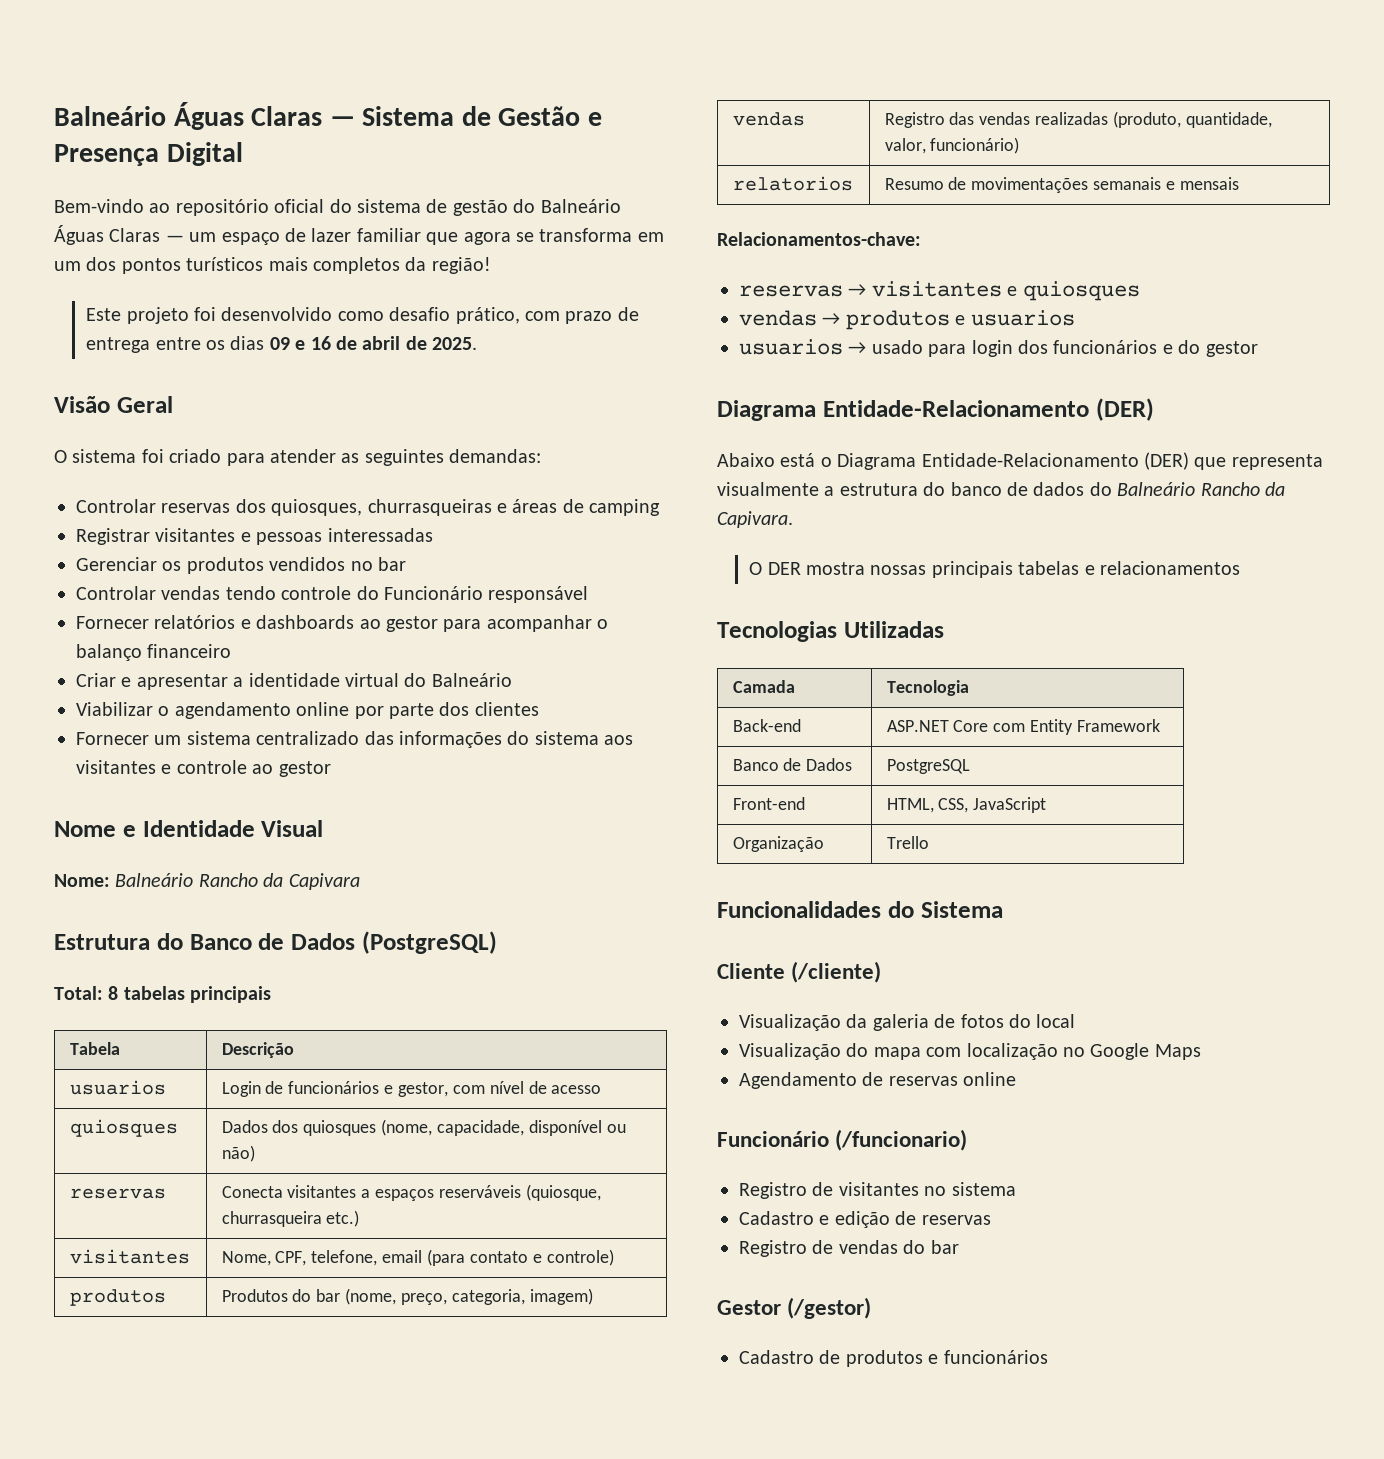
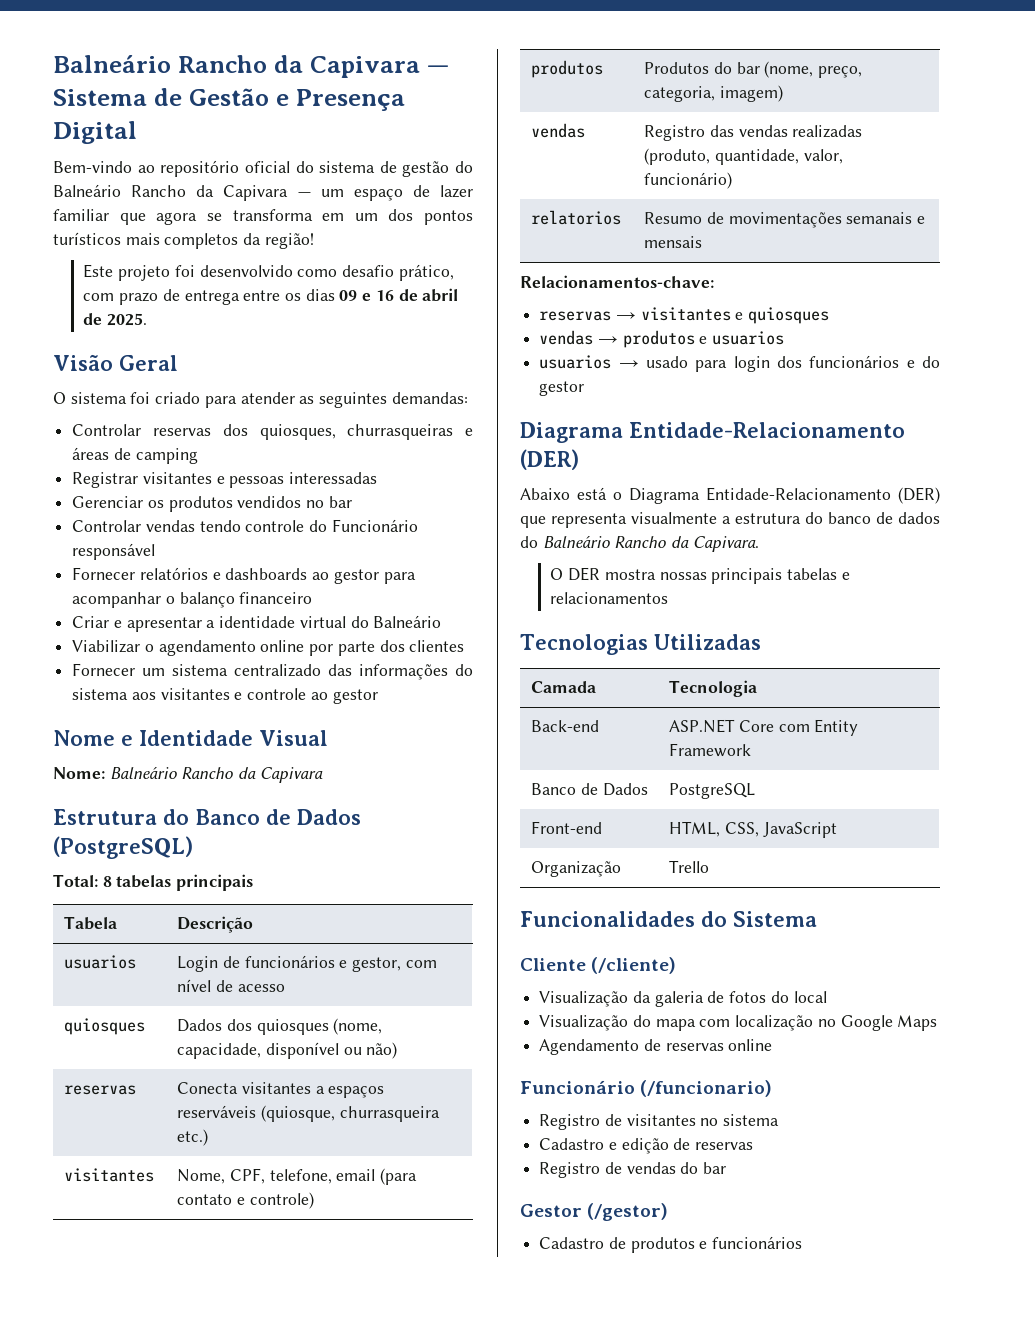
[54,102,323,130] Balneário Águas Claras -> [53,55,420,78] Balneário Rancho da Capivara
[54,225,161,245] Águas Claras -> [131,185,289,201] Rancho da Capivara

